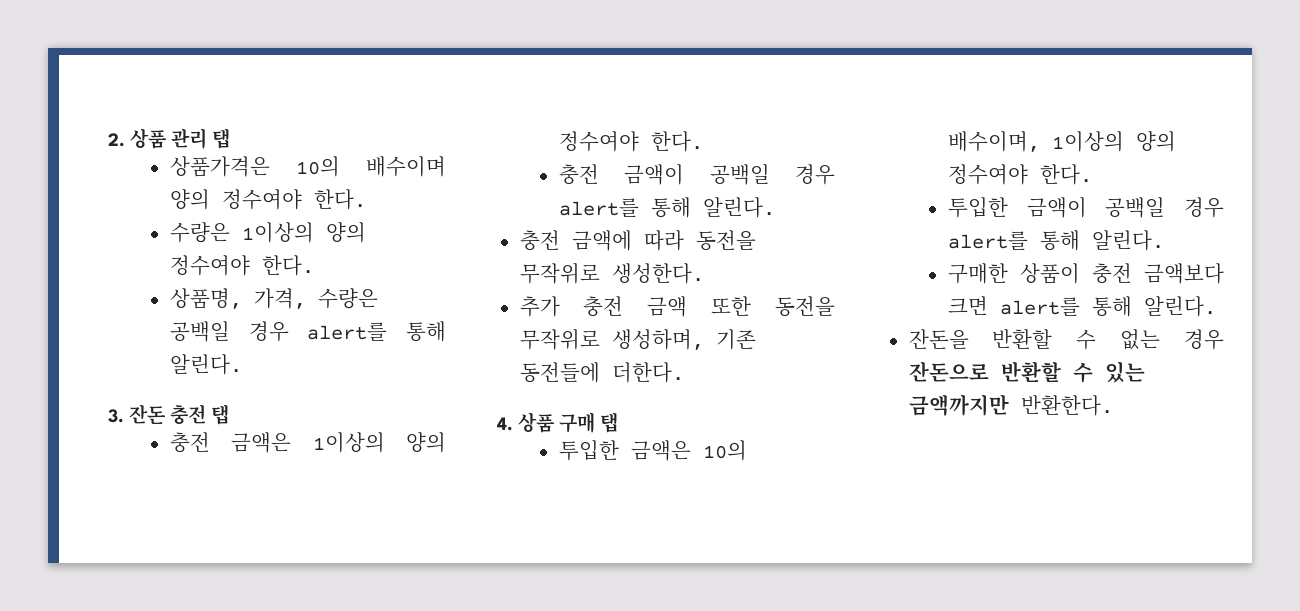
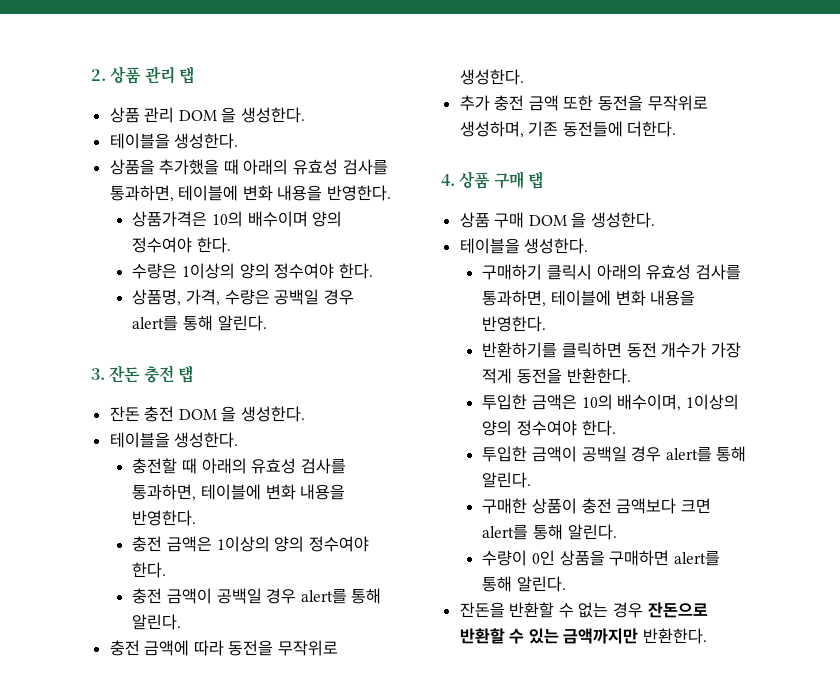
(231, 138) none -> [109,107,306,123] [109,133,239,149] [109,159,388,175] [109,185,392,202] // 상품 관리 DOM 을 생성한다. // 테이블을 생성한다. // 상품을 추가했을 때 아래의 유효성 검사를 통과하면, 테이블에 변화 내용을 반영한다.
(230, 414) none -> [109,406,306,422] [109,432,239,448] [132,458,346,474] [132,484,346,501] [132,510,197,526] // 잔돈 충전 DOM 을 생성한다. // 테이블을 생성한다. // 충전할 때 아래의 유효성 검사를 통과하면, 테이블에 변화 내용을 반영한다.
(619, 422) none -> [459,212,656,228] [459,238,589,254] [482,264,741,280] [482,290,696,307] [482,316,547,332] [482,342,741,358] [482,368,631,384] // 상품 구매 DOM 을 생성한다. // 테이블을 생성한다. // 구매하기 클릭시 아래의 유효성 검사를 통과하면, 테이블에 변화 내용을 반영한다. // 반환하기를 클릭하면 동전 개수가 가장 적게 동전을 반환한다.
(1216, 306) none -> [482,550,720,566] [482,576,567,592] // 수량이 0인 상품을 구매하면 alert를 통해 알린다.

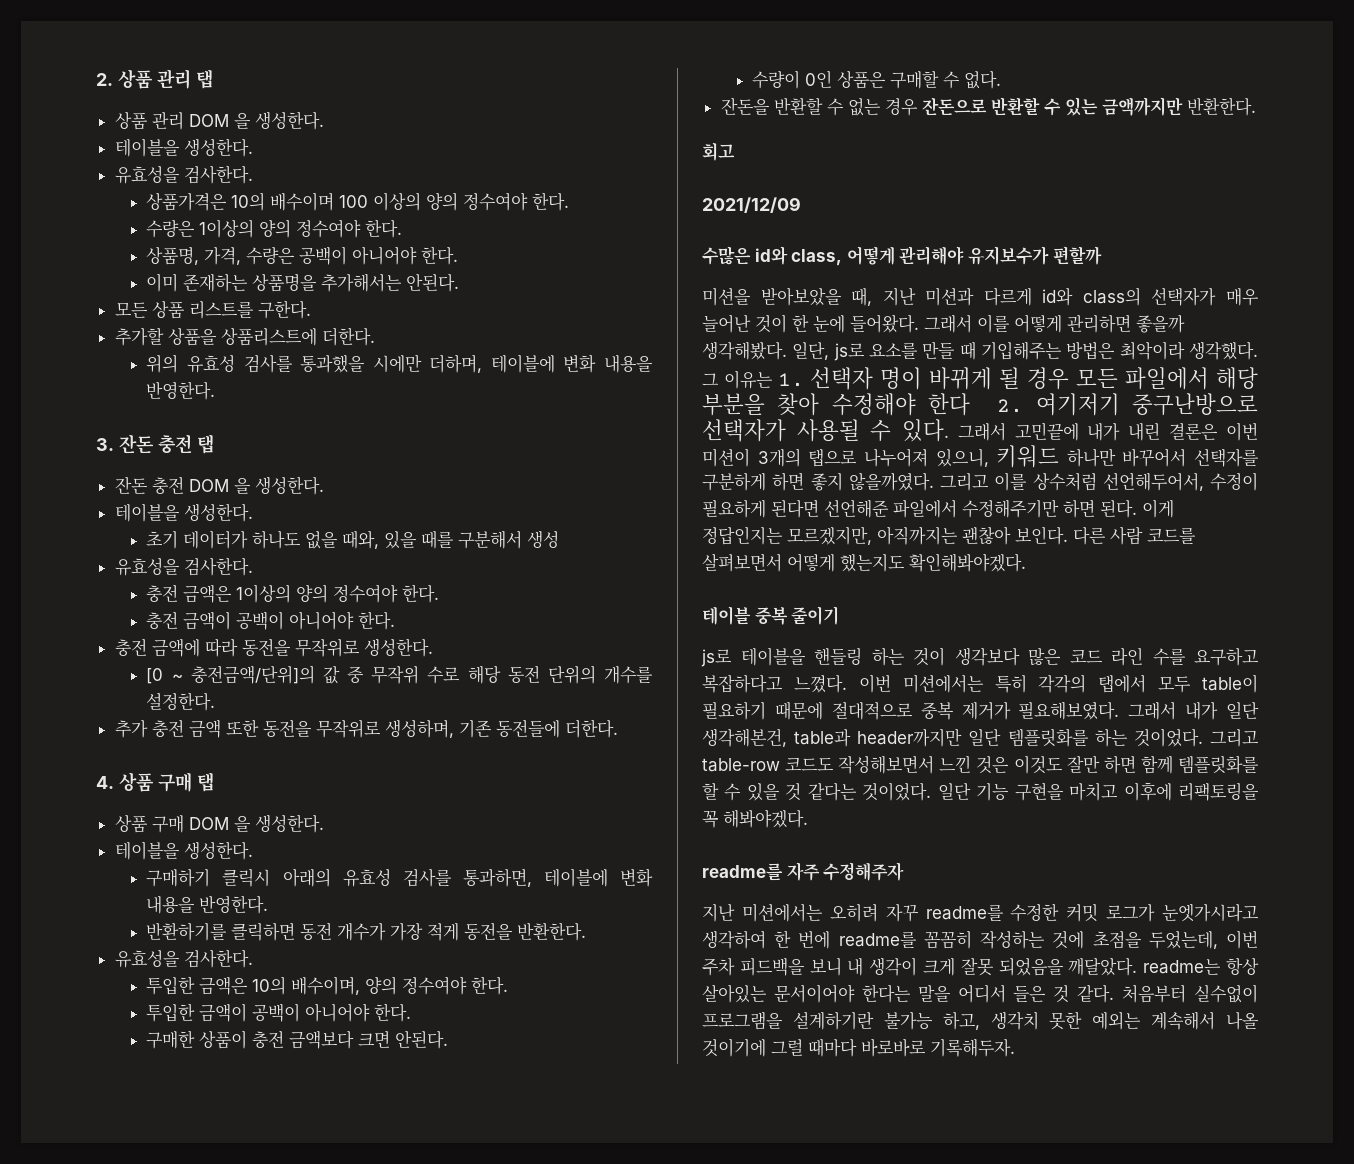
[109,159,388,175] [109,185,392,202] 상품을 추가했을 때 아래의 유효성 검사를 통과하면, 테이블에 변화 내용을 반영한다. -> [114,165,253,184] 유효성을 검사한다.
(308, 219) none -> [339,192,422,211] 100 이상의
[274,289,354,305] [132,315,267,331] 공백일 경우 alert를 통해 알린다. -> [299,246,459,265] [146,273,460,292] [114,300,311,319] [114,327,375,346] [146,354,653,373] [146,381,216,400] 공백이 아니어야 한다. // 이미 존재하는 상품명을 추가해서는 안된다. // 모든 상품 리스트를 구한다. // 추가할 상품을 상품리스트에 더한다. // 위의 유효성 검사를 통과했을 시에만 더하며, 테이블에 변화 내용을 반영한다.
[132,458,346,474] [132,484,346,501] [132,510,197,526] 충전할 때 아래의 유효성 검사를 통과하면, 테이블에 변화 내용을 반영한다. -> [146,530,560,549] [114,557,253,576] 초기 데이터가 하나도 없을 때와, 있을 때를 구분해서 생성 // 유효성을 검사한다.
[216,588,382,604] [132,614,182,630] 공백일 경우 alert를 통해 알린다. -> [236,611,396,630] 공백이 아니어야 한다.
(524, 77) none -> [146,665,653,684] [146,692,216,711] // [0 ~ 충전금액/단위]의 값 중 무작위 수로 해당 동전 단위의 개수를 설정한다.
(631, 376) none -> [114,949,253,968] // 유효성을 검사한다.
[685,394,739,410] 1이상의 -> (361, 985) none
[581,446,747,462] [482,472,532,488] 공백일 경우 alert를 통해 알린다. -> [252,1003,412,1022] 공백이 아니어야 한다.
[482,524,617,540] alert를 통해 알린다. -> [395,1030,449,1049] 안된다.
[559,550,720,566] [482,576,567,592] 상품을 구매하면 alert를 통해 알린다. -> [837,71,1002,89] 상품은 구매할 수 없다.
(708, 636) none -> [702,142,735,161] [702,197,801,213] [702,246,1102,266] [702,287,1259,306] [702,314,1185,333] [702,341,1258,361] [702,367,1258,390] [702,393,1258,416] [702,419,1258,442] [702,445,1259,468] [702,472,1258,491] [702,499,1174,518] [702,526,1196,545] [702,553,1026,572] [702,606,840,625] [701,647,1259,667] [702,674,1258,693] [702,701,1259,720] [702,728,1259,747] [702,755,1259,774] [702,782,1259,801] [702,809,808,828] [702,862,905,881] [702,903,1259,922] [702,930,1258,949] [702,957,1259,976] [702,984,1258,1003] [702,1011,1259,1030] [702,1038,1015,1057] // 회고 // 2021/12/09 // 수많은 id와 class, 어떻게 관리해야 유지보수가 편할까 // 미션을 받아보았을 때, 지난 미션과 다르게 id와 class의 선택자가 매우 늘어난 것이 한 눈에 들어왔다. 그래서 이를 어떻게 관리하면 좋을까 생각해봤다. 일단, js로 요소를 만들 때 기입해주는 방법은 최악이라 생각했다. 그 이유는 1. 선택자 명이 바뀌게 될 경우 모든 파일에서 해당 부분을 찾아 수정해야 한다 2. 여기저기 중구난방으로 선택자가 사용될 수 있다. 그래서 고민끝에 내가 내린 결론은 이번 미션이 3개의 탭으로 나누어져 있으니, 키워드 하나만 바꾸어서 선택자를 구분하게 하면 좋지 않을까였다. 그리고 이를 상수처럼 선언해두어서, 수정이 필요하게 된다면 선언해준 파일에서 수정해주기만 하면 된다. 이게 정답인지는 모르겠지만, 아직까지는 괜찮아 보인다. 다른 사람 코드를 살펴보면서 어떻게 했는지도 확인해봐야겠다. // 테이블 중복 줄이기 // js로 테이블을 핸들링 하는 것이 생각보다 많은 코드 라인 수를 요구하고 복잡하다고 느꼈다. 이번 미션에서는 특히 각각의 탭에서 모두 table이 필요하기 때문에 절대적으로 중복 제거가 필요해보였다. 그래서 내가 일단 생각해본건, table과 header까지만 일단 템플릿화를 하는 것이었다. 그리고 table-row 코드도 작성해보면서 느낀 것은 이것도 잘만 하면 함께 템플릿화를 할 수 있을 것 같다는 것이었다. 일단 기능 구현을 마치고 이후에 리팩토링을 꼭 해봐야겠다. // readme를 자주 수정해주자 // 지난 미션에서는 오히려 자꾸 readme를 수정한 커밋 로그가 눈엣가시라고 생각하여 한 번에 readme를 꼼꼼히 작성하는 것에 초점을 두었는데, 이번 주차 피드백을 보니 내 생각이 크게 잘못 되었음을 깨달았다. readme는 항상 살아있는 문서이어야 한다는 말을 어디서 들은 것 같다. 처음부터 실수없이 프로그램을 설계하기란 불가능 하고, 생각치 못한 예외는 계속해서 나올 것이기에 그럴 때마다 바로바로 기록해두자.

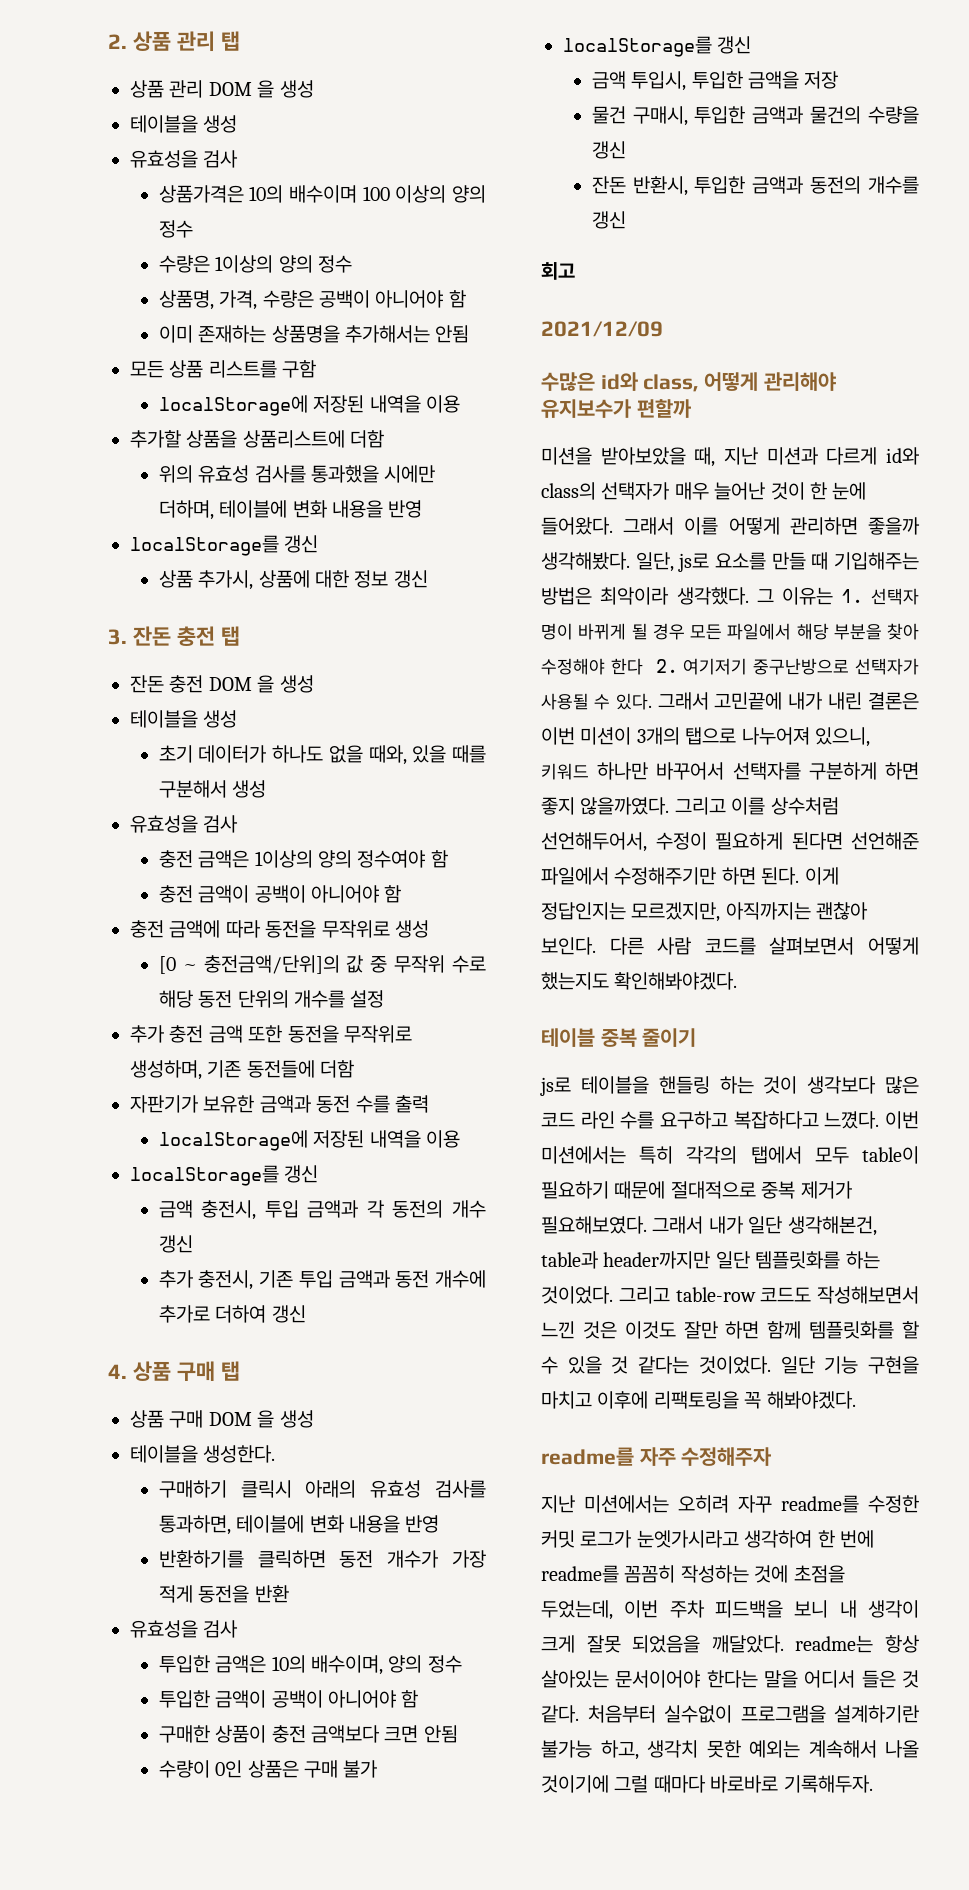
[254,111,324,130] [114,138,253,157] [114,165,253,184] 생성한다. // 테이블을 생성한다. // 유효성을 검사한다. -> [279,80,314,98] [130,115,238,133] [130,150,239,168] 생성 // 테이블을 생성 // 유효성을 검사
[463,192,570,211] 정수여야 한다. -> [158,220,193,238] 정수
[296,219,403,238] 정수여야 한다. -> [317,255,352,273] 정수
[421,246,459,265] 한다. -> [448,290,466,308] 함
[406,273,460,292] 안된다. -> [435,325,470,343] 안됨
[257,300,311,319] 구한다. -> [282,360,317,378] [158,395,460,416] 구함 // localStorage에 저장된 내역을 이용
[321,327,375,346] 더한다. -> [350,430,385,448] 더함
[146,381,216,400] 반영한다. -> [388,500,423,518] [130,535,319,556] [158,570,428,590] 반영 // localStorage를 갱신 // 상품 추가시, 상품에 대한 정보 갱신
[254,476,324,495] [114,503,253,522] 생성한다. // 테이블을 생성한다. -> [279,675,314,693] [130,710,238,728] 생성 // 테이블을 생성
[183,557,253,576] 검사한다. -> [203,815,239,833] 검사
[402,584,440,603] 한다. -> [430,850,448,868] 함
[358,611,396,630] 한다. -> [384,885,402,903] 함
[363,638,433,657] 생성한다. -> [395,920,429,938] 생성
[146,692,216,711] 설정한다. -> [350,990,385,1008] 설정
[564,719,618,738] 더한다. -> [320,1060,355,1078] [130,1095,429,1113] [158,1130,460,1151] [130,1165,319,1186] [158,1200,487,1220] [158,1235,193,1253] [158,1270,487,1290] [158,1305,306,1323] 더함 // 자판기가 보유한 금액과 동전 수를 출력 // localStorage에 저장된 내역을 이용 // localStorage를 갱신 // 금액 충전시, 투입 금액과 각 동전의 개수 갱신 // 추가 충전시, 기존 투입 금액과 동전 개수에 추가로 더하여 갱신
[254,814,324,833] 생성한다. -> [279,1410,314,1428] 생성
[199,895,269,914] 반영한다. -> [405,1515,440,1533] 반영
[517,922,587,941] [114,949,253,968] 반환한다. // 유효성을 검사한다. -> [254,1585,289,1603] [130,1620,239,1638] 반환 // 유효성을 검사
[402,976,509,995] 정수여야 한다. -> [427,1655,462,1673] 정수
[374,1003,412,1022] 한다. -> [401,1690,419,1708] 함
[395,1030,449,1049] 안된다. -> [423,1725,458,1743] 안됨
[890,71,1002,89] [720,97,1256,116] 구매할 수 없다. // 잔돈을 반환할 수 없는 경우 잔돈으로 반환할 수 있는 금액까지만 반환한다. -> [303,1760,378,1778] [563,36,752,57] [591,71,839,91] [591,106,919,126] [591,141,626,159] [591,176,919,196] [591,211,626,229] 구매 불가 // localStorage를 갱신 // 금액 투입시, 투입한 금액을 저장 // 물건 구매시, 투입한 금액과 물건의 수량을 갱신 // 잔돈 반환시, 투입한 금액과 동전의 개수를 갱신

